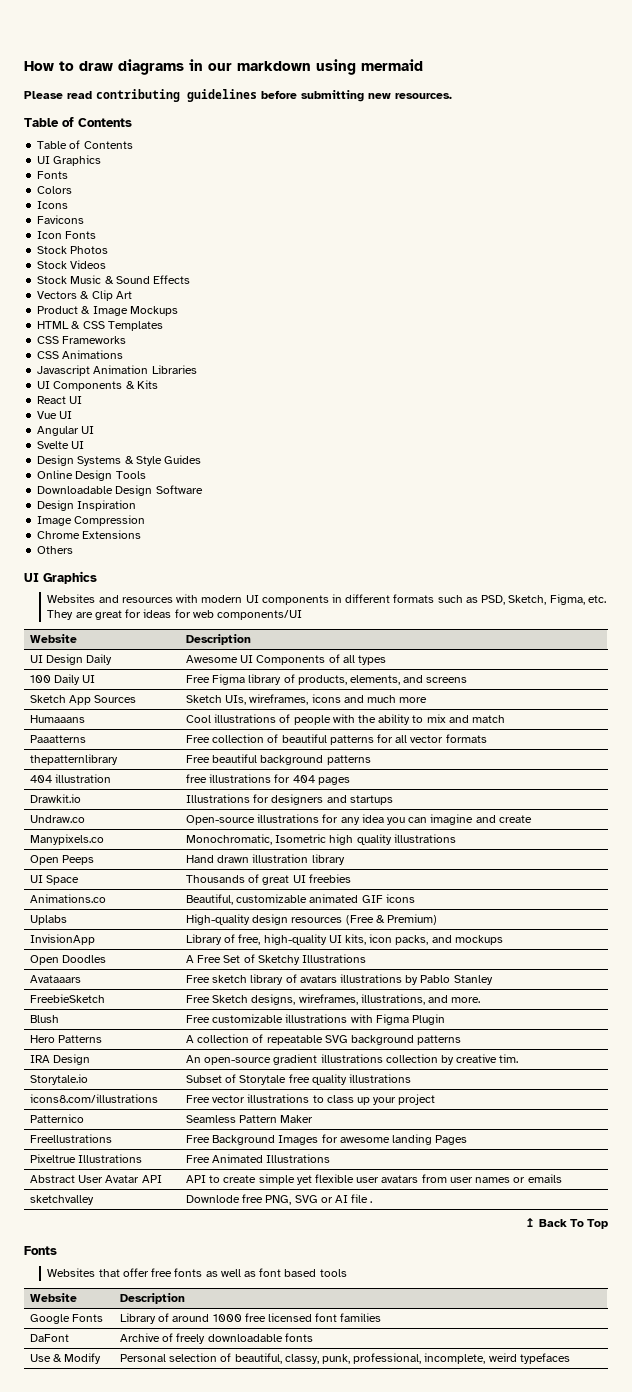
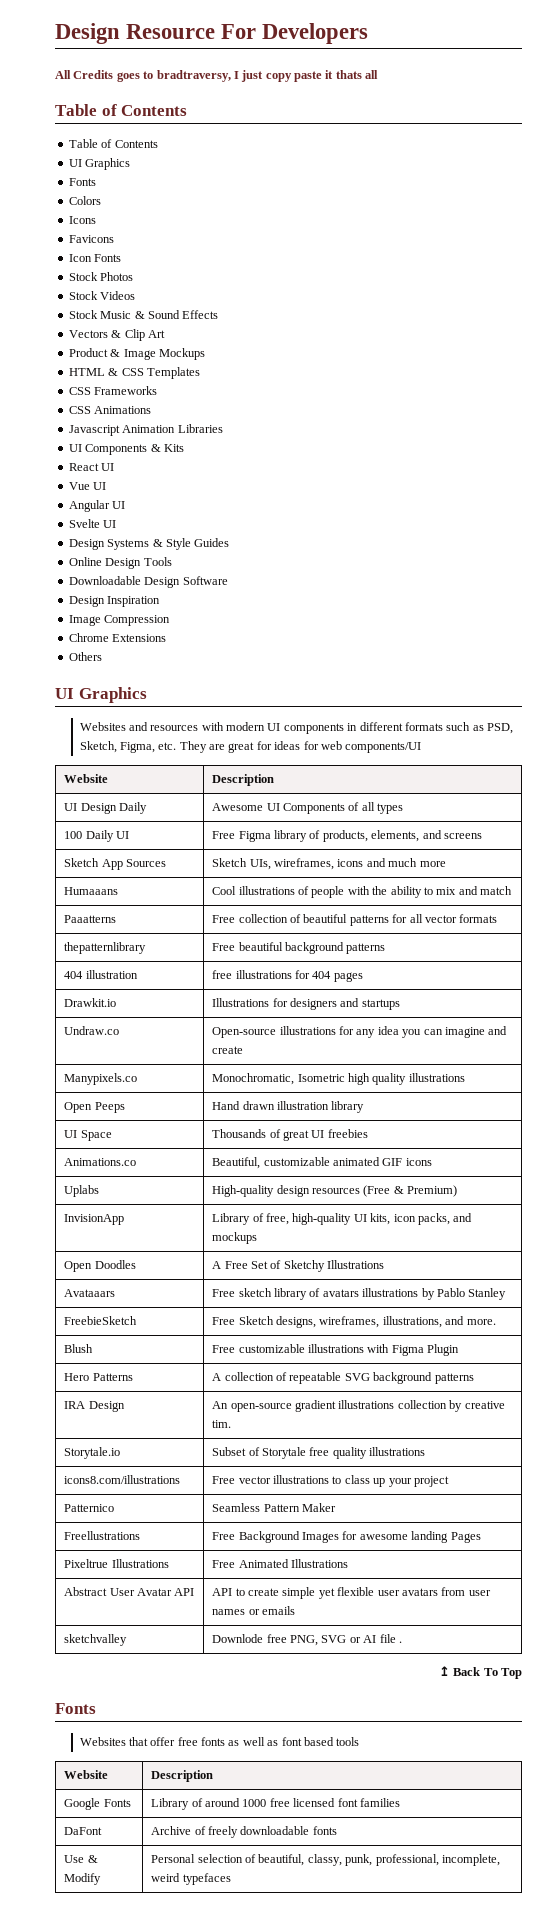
[24,59,423,75] [24,89,452,102] How to draw diagrams in our markdown using mermaid // Please read contributing guidelines before submitting new resources. -> [55,23,369,44] [55,70,379,82] Design Resource For Developers // All Credits goes to bradtraversy, I just copy paste it thats all

